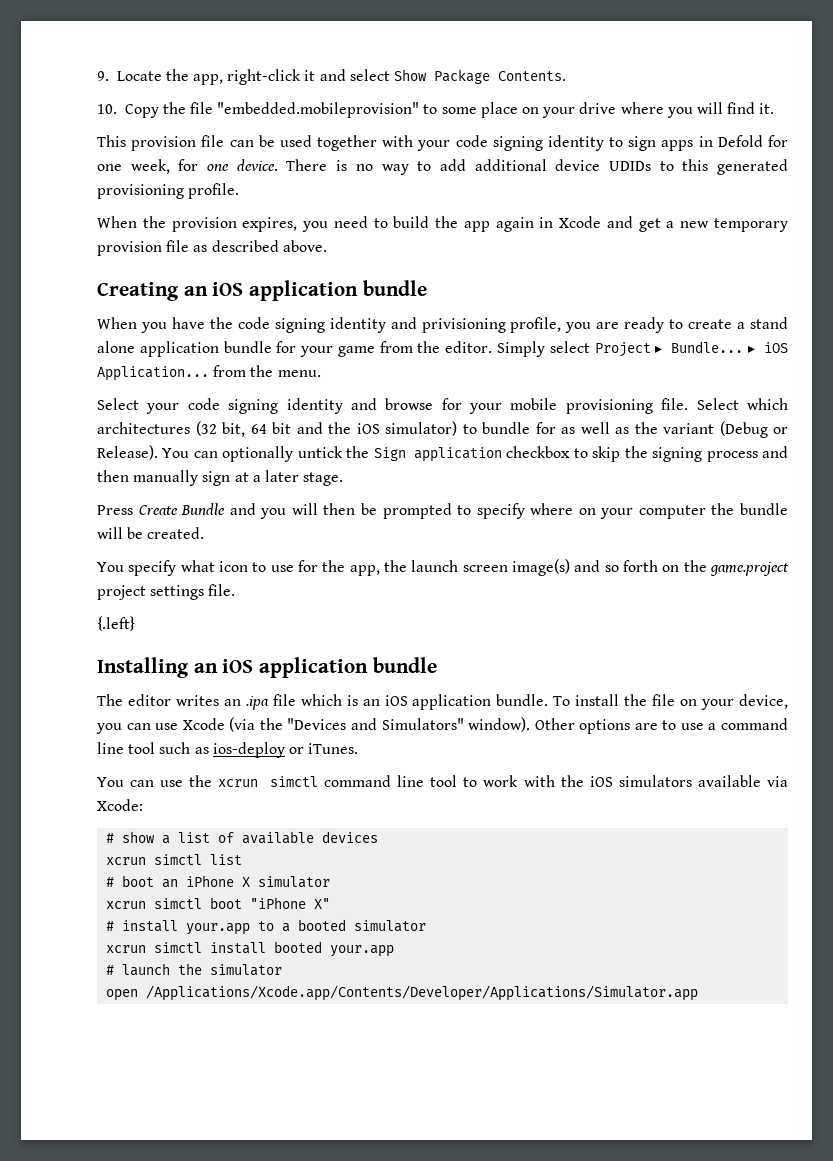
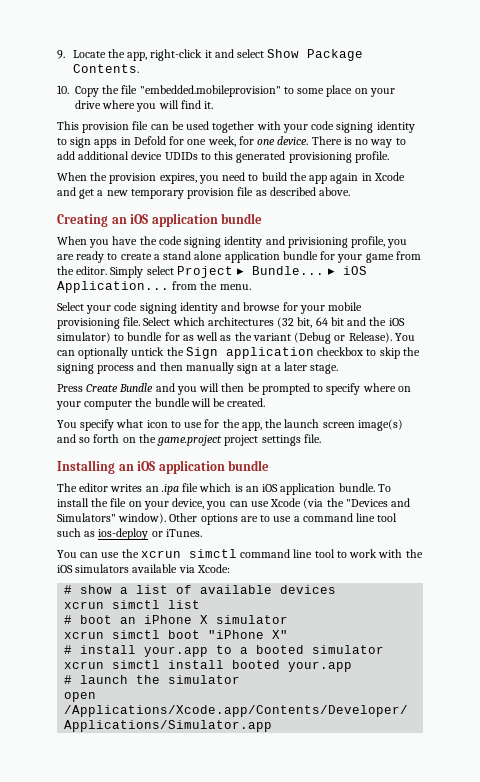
[97,616,135,631] // {.left} -> (321, 438) none

